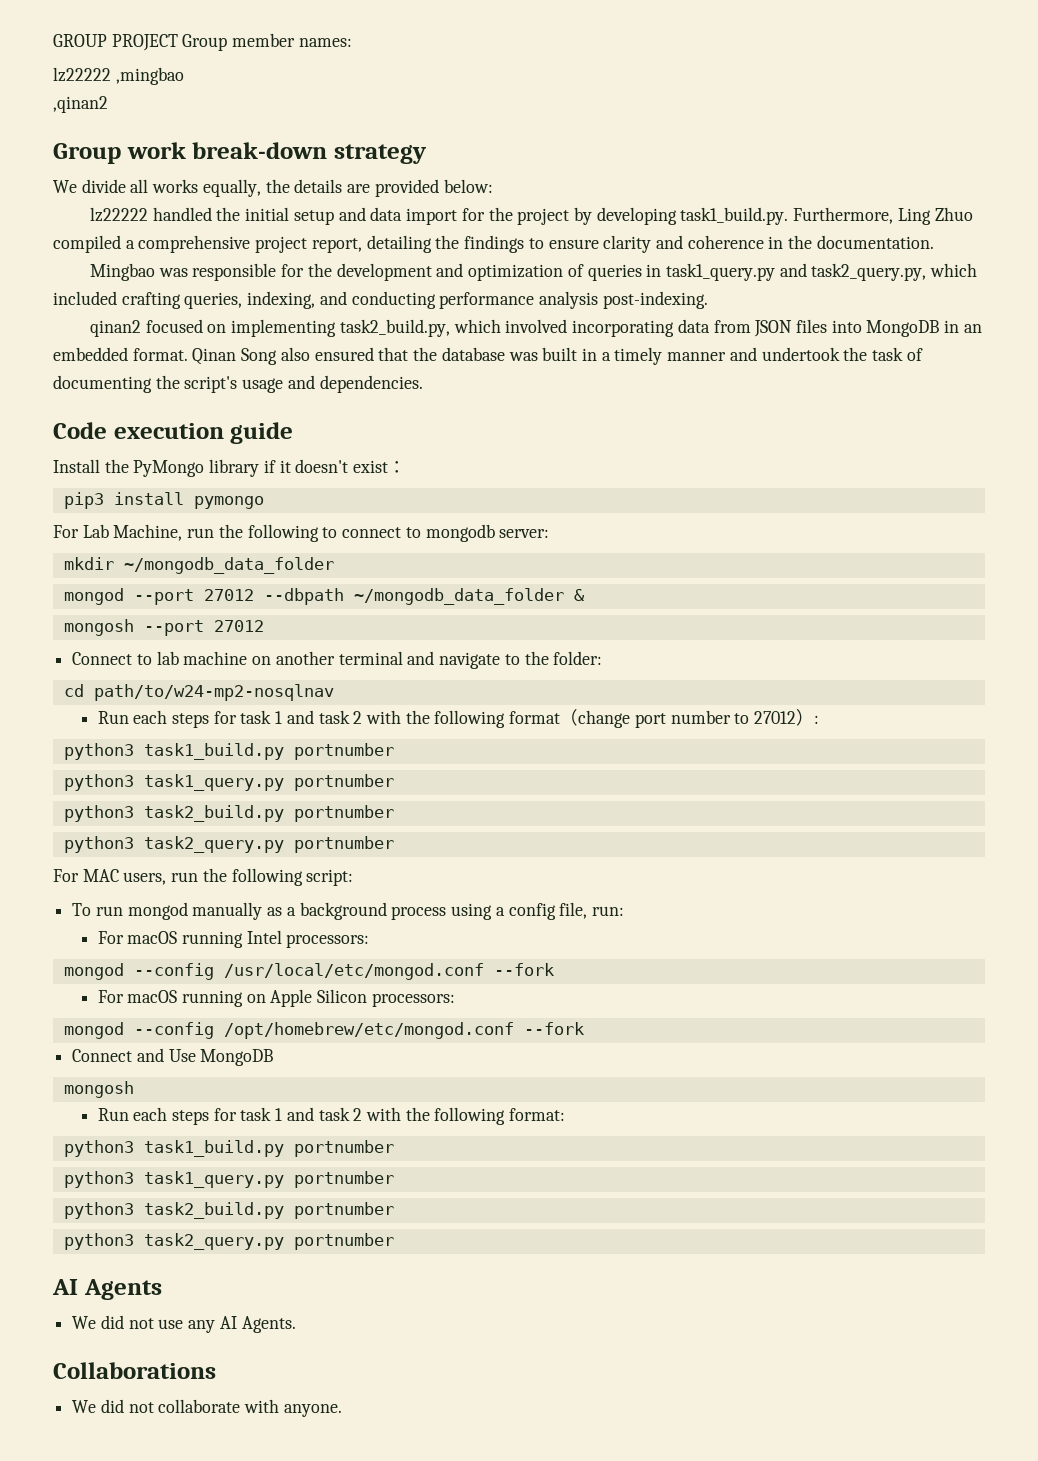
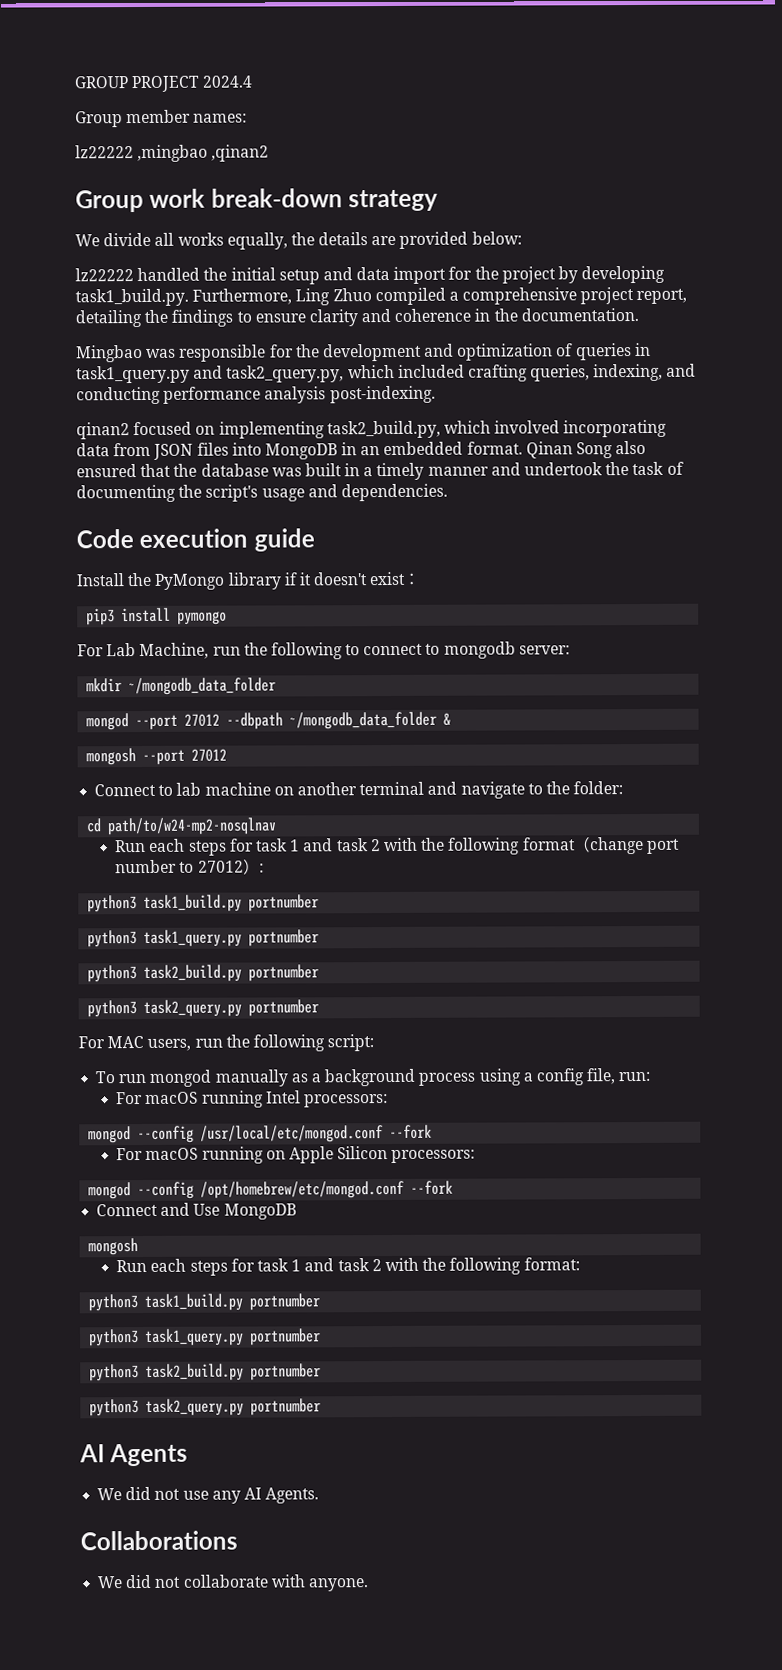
(178, 42) none -> [202,75,253,88] 2024.4 //
(184, 76) // -> (209, 153) none

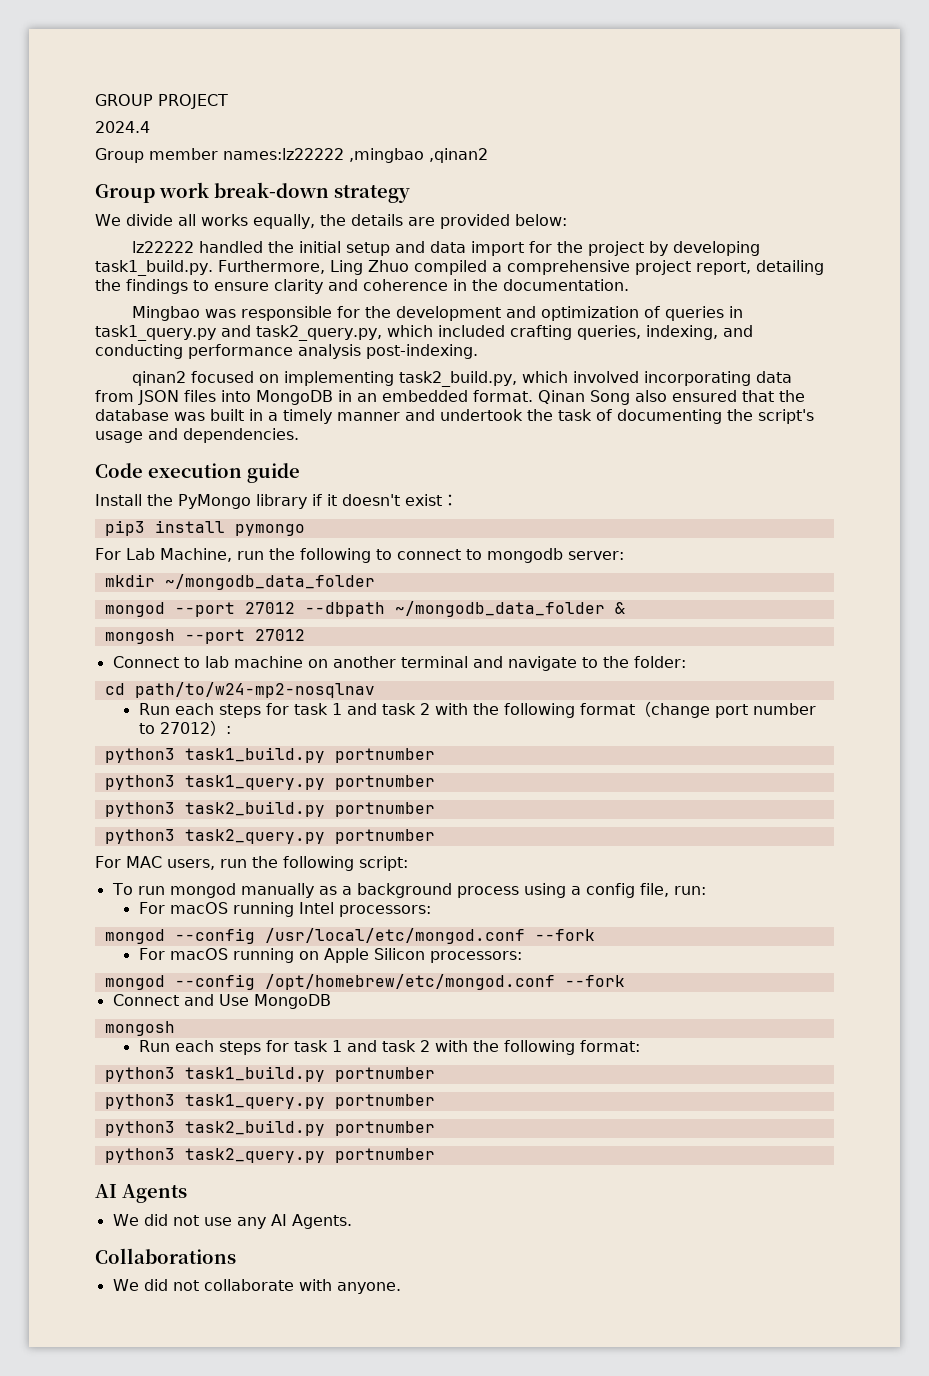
(201, 84) none -> (228, 101) //
[193,113,248,123] [75,145,134,159] names: // lz22222 -> [223,148,344,160] names:lz22222

